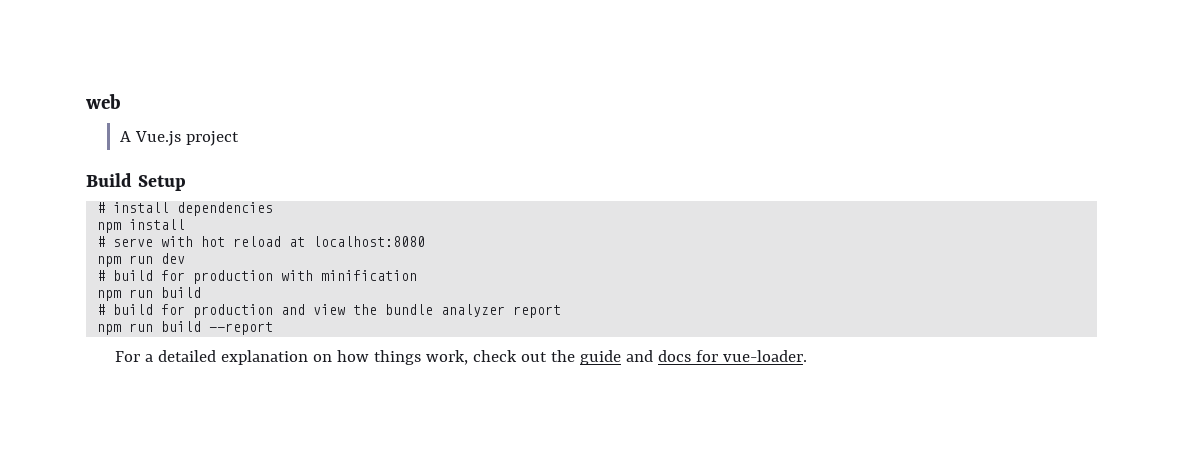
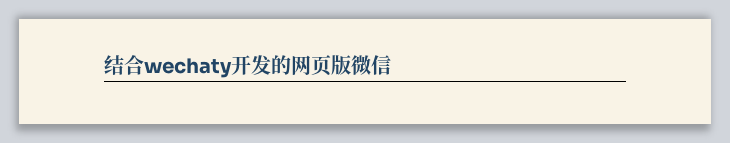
[86,94,121,109] [120,131,240,146] [86,173,186,191] [97,202,274,216] [97,219,186,233] [97,236,426,247] [97,253,186,267] [97,270,418,284] [97,287,202,301] [97,304,562,318] [97,321,274,335] [114,350,807,365] web // A Vue.js project // Build Setup // # install dependencies // npm install // # serve with hot reload at localhost:8080 // npm run dev // # build for production with minification // npm run build // # build for production and view the bundle analyzer report // npm run build --report // For a detailed explanation on how things work, check out the guide and docs for vue-loader. -> [104,55,391,78] 结合wechaty开发的网页版微信

